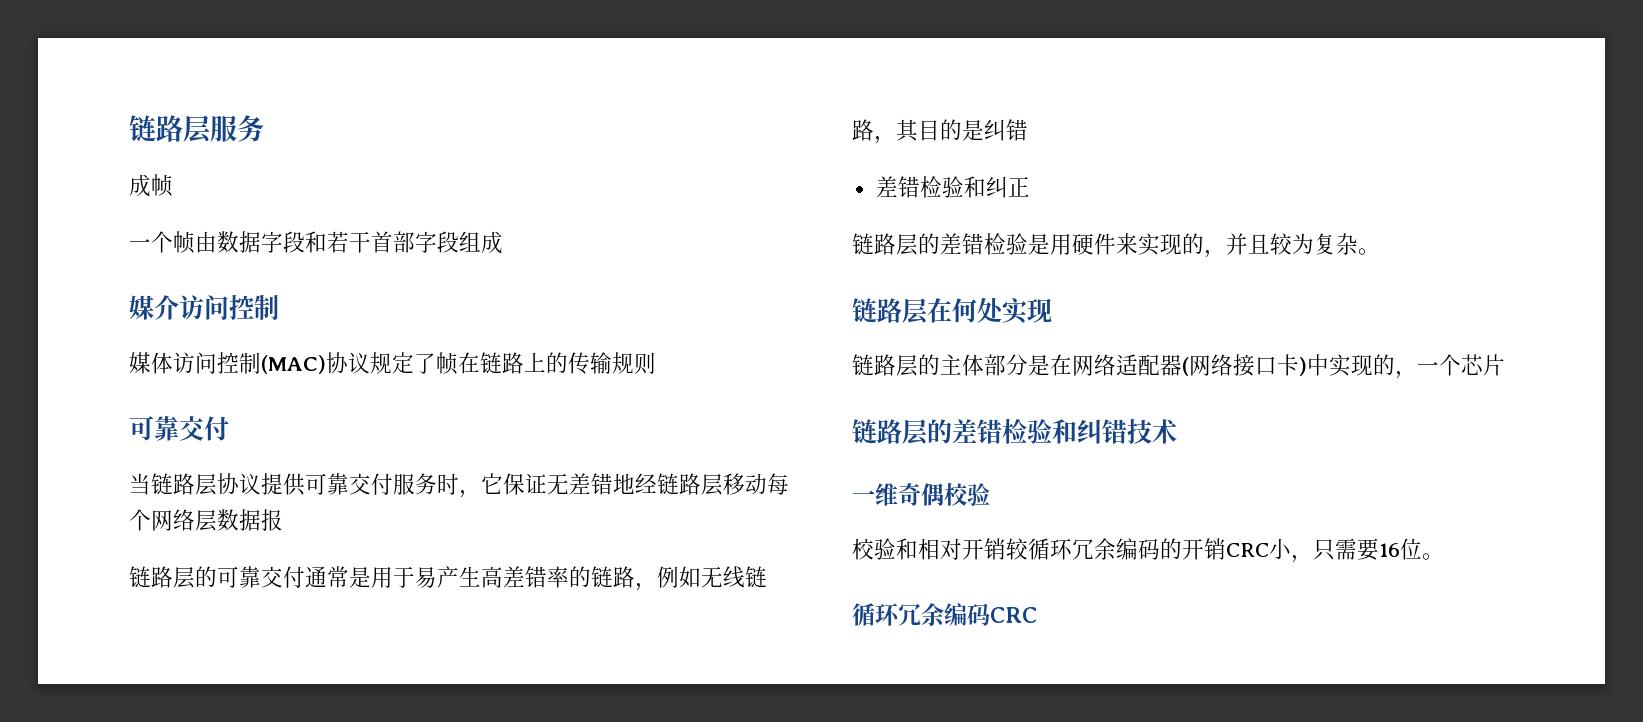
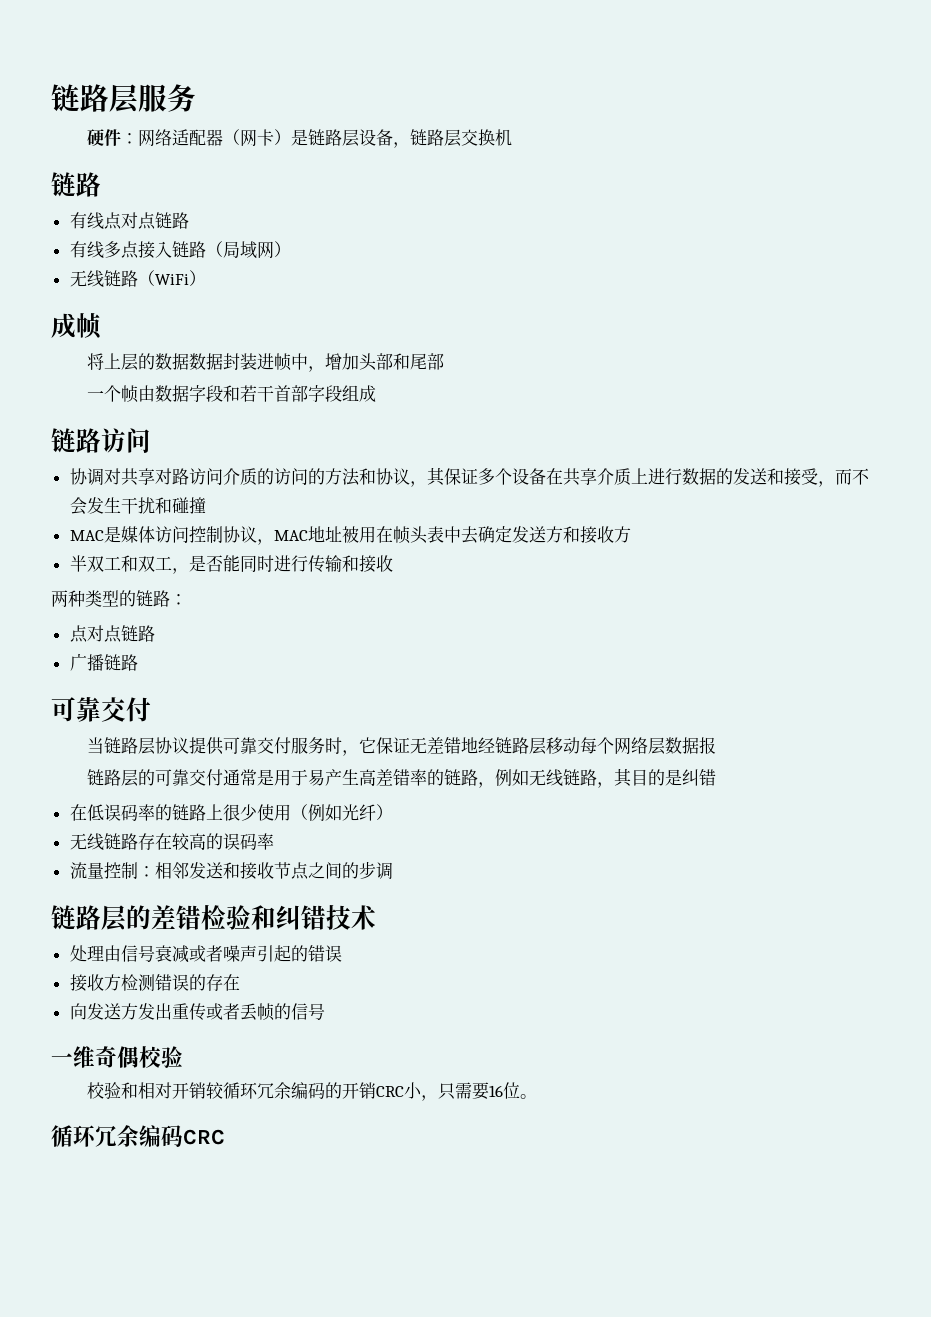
[129,174,173,197] 成帧 -> [87,129,513,148] [51,172,101,197] [69,212,189,230] [69,241,291,259] [69,270,206,288] [51,313,102,339] [87,353,445,372] 硬件：网络适配器（网卡）是链路层设备，链路层交换机 // 链路 // 有线点对点链路 // 有线多点接入链路（局域网） // 无线链路（WiFi） // 成帧 // 将上层的数据数据封装进帧中，增加头部和尾部
[129,295,279,320] [129,352,656,375] 媒介访问控制 // 媒体访问控制(MAC)协议规定了帧在链路上的传输规则 -> [51,428,151,453] [69,467,869,487] [69,497,206,515] [69,526,631,545] [69,555,393,574] [51,590,187,607] [69,625,155,643] [69,653,138,671] 链路访问 // 协调对共享对路访问介质的访问的方法和协议，其保证多个设备在共享介质上进行数据的发送和接受，而不会发生干扰和碰撞 // MAC是媒体访问控制协议，MAC地址被用在帧头表中去确定发送方和接收方 // 半双工和双工，是否能同时进行传输和接收 // 两种类型的链路： // 点对点链路 // 广播链路
[875,176,1030,198] [852,233,1380,258] [852,297,1052,324] [852,354,1505,379] 差错检验和纠正 // 链路层的差错检验是用硬件来实现的，并且较为复杂。 // 链路层在何处实现 // 链路层的主体部分是在网络适配器(网络接口卡)中实现的，一个芯片 -> [69,804,393,821] [69,833,274,851] [69,861,393,880] 在低误码率的链路上很少使用（例如光纤） // 无线链路存在较高的误码率 // 流量控制：相邻发送和接收节点之间的步调
(1177, 431) none -> [69,945,342,963] [69,974,240,992] [69,1003,325,1021] // 处理由信号衰减或者噪声引起的错误 // 接收方检测错误的存在 // 向发送方发出重传或者丢帧的信号

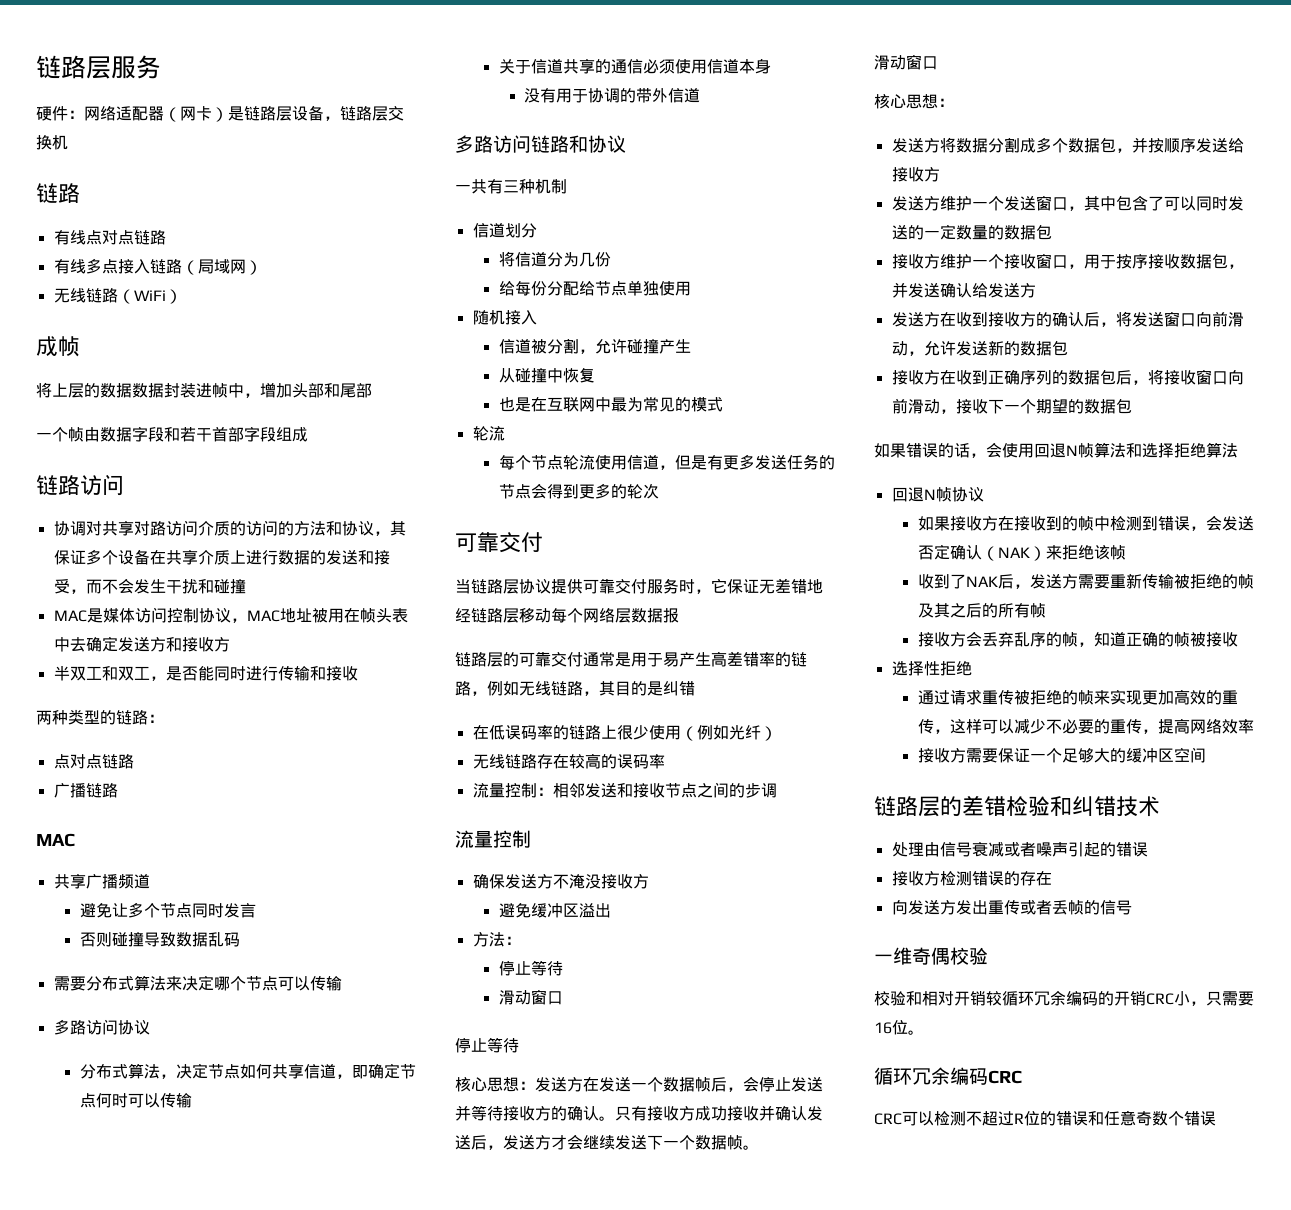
(138, 662) none -> [36,833,75,847] [53,874,150,889] [79,902,256,918] [79,932,240,947] [53,975,342,991] [53,1019,150,1035] [79,1063,416,1079] [79,1093,192,1108] [498,58,771,74] [524,88,701,103] [455,135,626,153] [455,179,567,194] [472,223,537,238] [498,251,611,267] [498,280,691,296] [472,310,537,325] [498,338,691,354] [498,368,595,383] [498,397,723,412] [472,426,505,441] [498,454,835,470] [498,483,659,499] // MAC // 共享广播频道 // 避免让多个节点同时发言 // 否则碰撞导致数据乱码 // 需要分布式算法来决定哪个节点可以传输 // 多路访问协议 // 分布式算法，决定节点如何共享信道，即确定节点何时可以传输 // 关于信道共享的通信必须使用信道本身 // 没有用于协调的带外信道 // 多路访问链路和协议 // 一共有三种机制 // 信道划分 // 将信道分为几份 // 给每份分配给节点单独使用 // 随机接入 // 信道被分割，允许碰撞产生 // 从碰撞中恢复 // 也是在互联网中最为常见的模式 // 轮流 // 每个节点轮流使用信道，但是有更多发送任务的节点会得到更多的轮次
(393, 871) none -> [455,830,531,848] [472,873,649,889] [498,903,611,918] [472,932,521,947] [498,960,563,976] [498,989,563,1005] [455,1037,519,1053] [455,1076,823,1092] [455,1105,823,1121] [455,1134,759,1150] [874,54,938,70] [874,94,954,109] [891,137,1244,153] [891,167,940,182] [891,195,1244,211] [891,224,1052,240] [891,253,1244,269] [891,282,1036,298] [891,311,1244,327] [891,340,1068,356] [891,369,1244,385] [891,398,1132,414] [874,442,1238,458] [891,487,984,502] [917,515,1254,531] [917,544,1126,561] [917,573,1254,589] [917,603,1046,618] [917,631,1238,647] [891,661,972,676] [917,689,1238,705] [917,718,1254,734] [917,747,1206,763] // 流量控制 // 确保发送方不淹没接收方 // 避免缓冲区溢出 // 方法： // 停止等待 // 滑动窗口 // 停止等待 // 核心思想：发送方在发送一个数据帧后，会停止发送并等待接收方的确认。只有接收方成功接收并确认发送后，发送方才会继续发送下一个数据帧。 // 滑动窗口 // 核心思想： // 发送方将数据分割成多个数据包，并按顺序发送给接收方 // 发送方维护一个发送窗口，其中包含了可以同时发送的一定数量的数据包 // 接收方维护一个接收窗口，用于按序接收数据包，并发送确认给发送方 // 发送方在收到接收方的确认后，将发送窗口向前滑动，允许发送新的数据包 // 接收方在收到正确序列的数据包后，将接收窗口向前滑动，接收下一个期望的数据包 // 如果错误的话，会使用回退N帧算法和选择拒绝算法 // 回退N帧协议 // 如果接收方在接收到的帧中检测到错误，会发送否定确认（NAK）来拒绝该帧 // 收到了NAK后，发送方需要重新传输被拒绝的帧及其之后的所有帧 // 接收方会丢弃乱序的帧，知道正确的帧被接收 // 选择性拒绝 // 通过请求重传被拒绝的帧来实现更加高效的重传，这样可以减少不必要的重传，提高网络效率 // 接收方需要保证一个足够大的缓冲区空间
(225, 1137) none -> [874,1110,1216,1126] // CRC可以检测不超过R位的错误和任意奇数个错误

